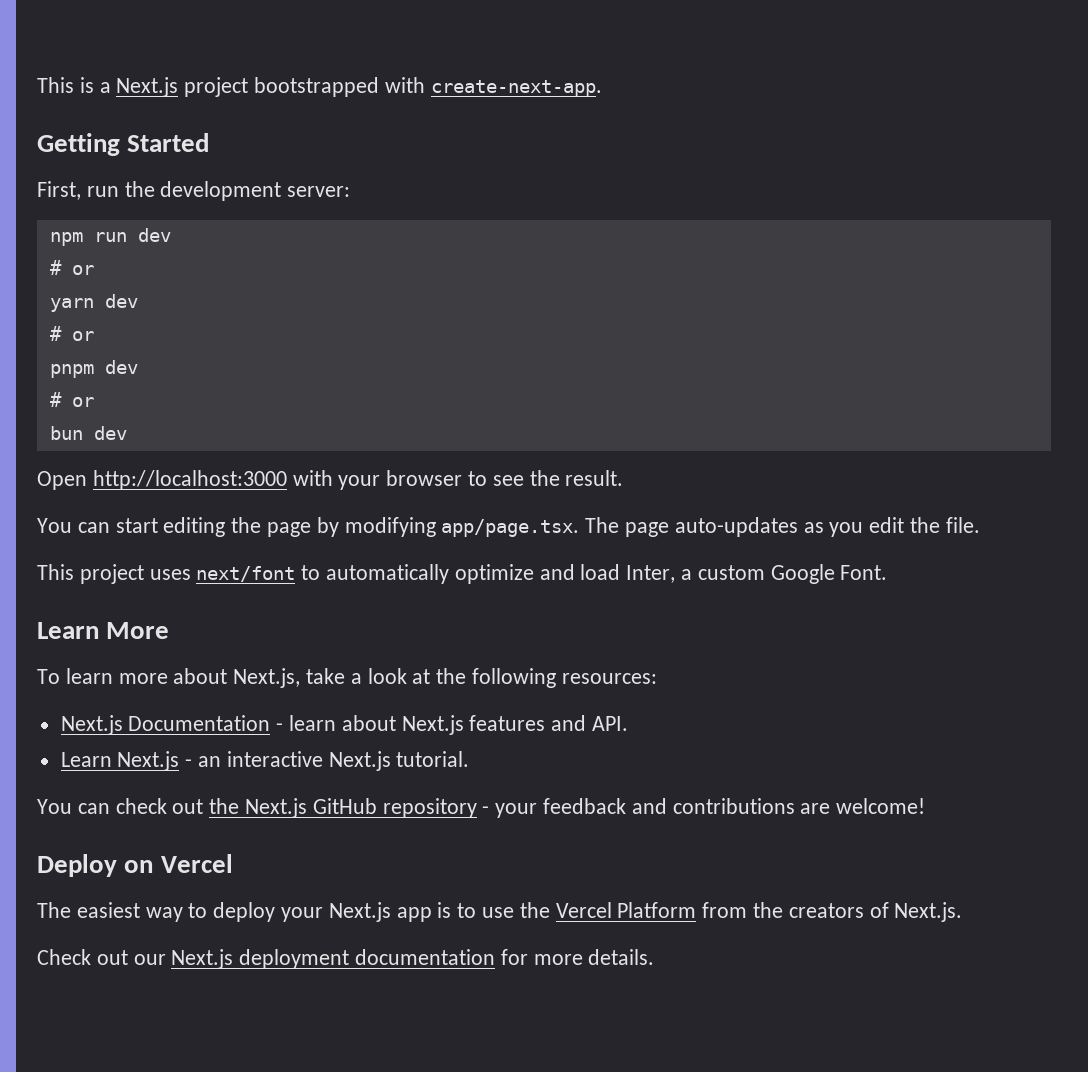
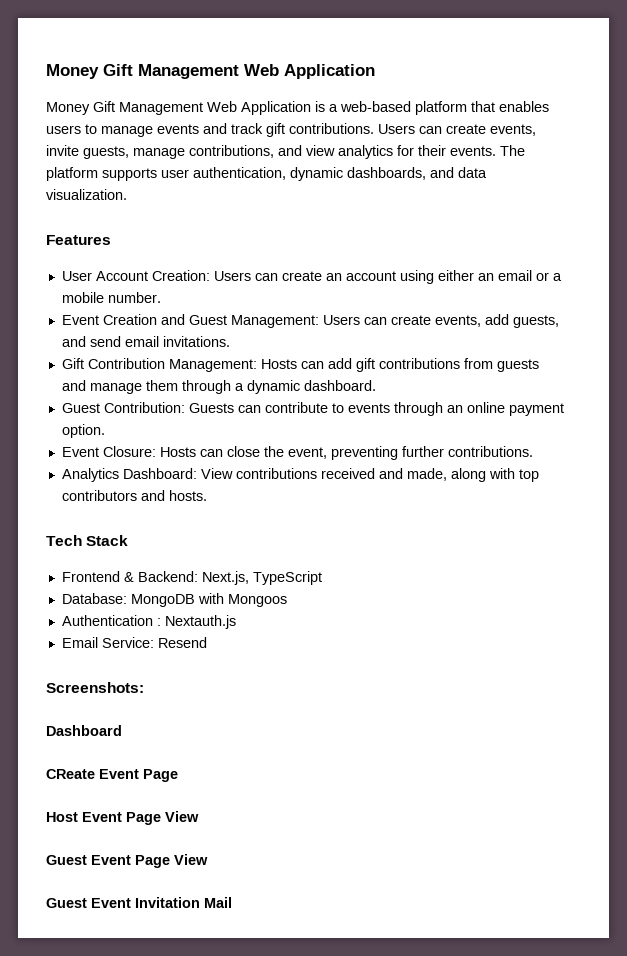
[37,77,602,97] [37,133,210,156] [37,181,351,201] [49,228,171,246] [49,260,94,275] [49,294,138,312] [49,326,94,341] [49,360,138,378] [49,392,94,407] [49,426,127,440] [37,470,624,490] [37,517,980,537] [37,564,888,584] [37,622,170,639] [37,668,657,688] [60,715,629,735] [60,751,470,771] [37,798,926,818] [37,854,233,877] [37,902,963,922] [37,949,655,969] This is a Next.js project bootstrapped with create-next-app. // Getting Started // First, run the development server: // npm run dev // # or // yarn dev // # or // pnpm dev // # or // bun dev // Open http://localhost:3000 with your browser to see the result. // You can start editing the page by modifying app/page.tsx. The page auto-updates as you edit the file. // This project uses next/font to automatically optimize and load Inter, a custom Google Font. // Learn More // To learn more about Next.js, take a look at the following resources: // Next.js Documentation - learn about Next.js features and API. // Learn Next.js - an interactive Next.js tutorial. // You can check out the Next.js GitHub repository - your feedback and contributions are welcome! // Deploy on Vercel // The easiest way to deploy your Next.js app is to use the Vercel Platform from the creators of Next.js. // Check out our Next.js deployment documentation for more details. -> [46,64,375,79] [46,101,549,115] [46,123,536,137] [46,145,525,159] [46,167,487,181] [46,189,127,200] [46,235,111,245] [61,270,562,284] [61,292,161,303] [61,314,559,328] [61,336,230,347] [61,358,539,372] [61,380,376,394] [61,402,564,416] [61,424,105,438] [61,446,533,460] [61,468,539,482] [61,490,207,501] [46,535,129,546] [61,571,322,585] [61,593,287,607] [61,615,236,629] [61,637,207,648] [46,682,144,693] [46,725,122,736] [46,769,178,782] [46,811,199,825] [46,854,208,868] [46,897,232,908] Money Gift Management Web Application // Money Gift Management Web Application is a web-based platform that enables users to manage events and track gift contributions. Users can create events, invite guests, manage contributions, and view analytics for their events. The platform supports user authentication, dynamic dashboards, and data visualization. // Features // User Account Creation: Users can create an account using either an email or a mobile number. // Event Creation and Guest Management: Users can create events, add guests, and send email invitations. // Gift Contribution Management: Hosts can add gift contributions from guests and manage them through a dynamic dashboard. // Guest Contribution: Guests can contribute to events through an online payment option. // Event Closure: Hosts can close the event, preventing further contributions. // Analytics Dashboard: View contributions received and made, along with top contributors and hosts. // Tech Stack // Frontend & Backend: Next.js, TypeScript // Database: MongoDB with Mongoos // Authentication : Nextauth.js // Email Service: Resend // Screenshots: // Dashboard // CReate Event Page // Host Event Page View // Guest Event Page View // Guest Event Invitation Mail

